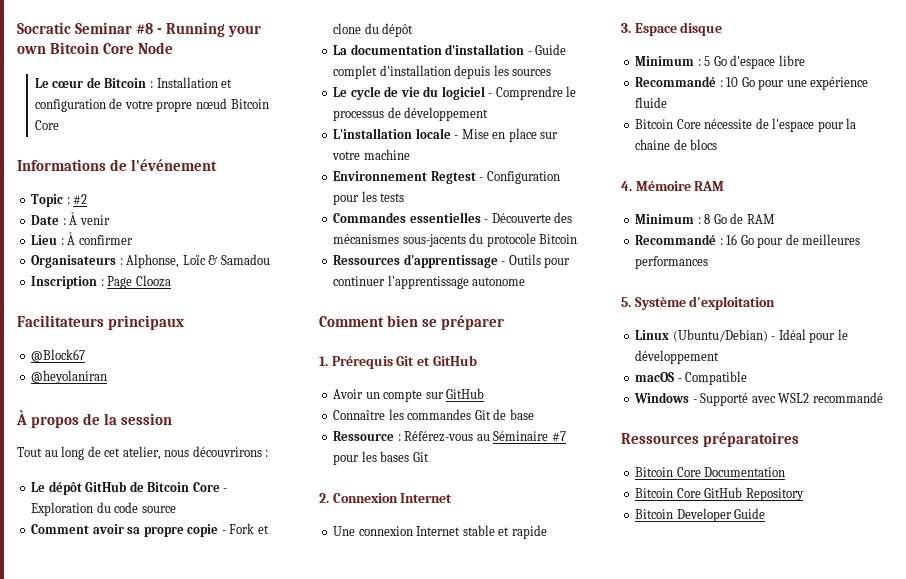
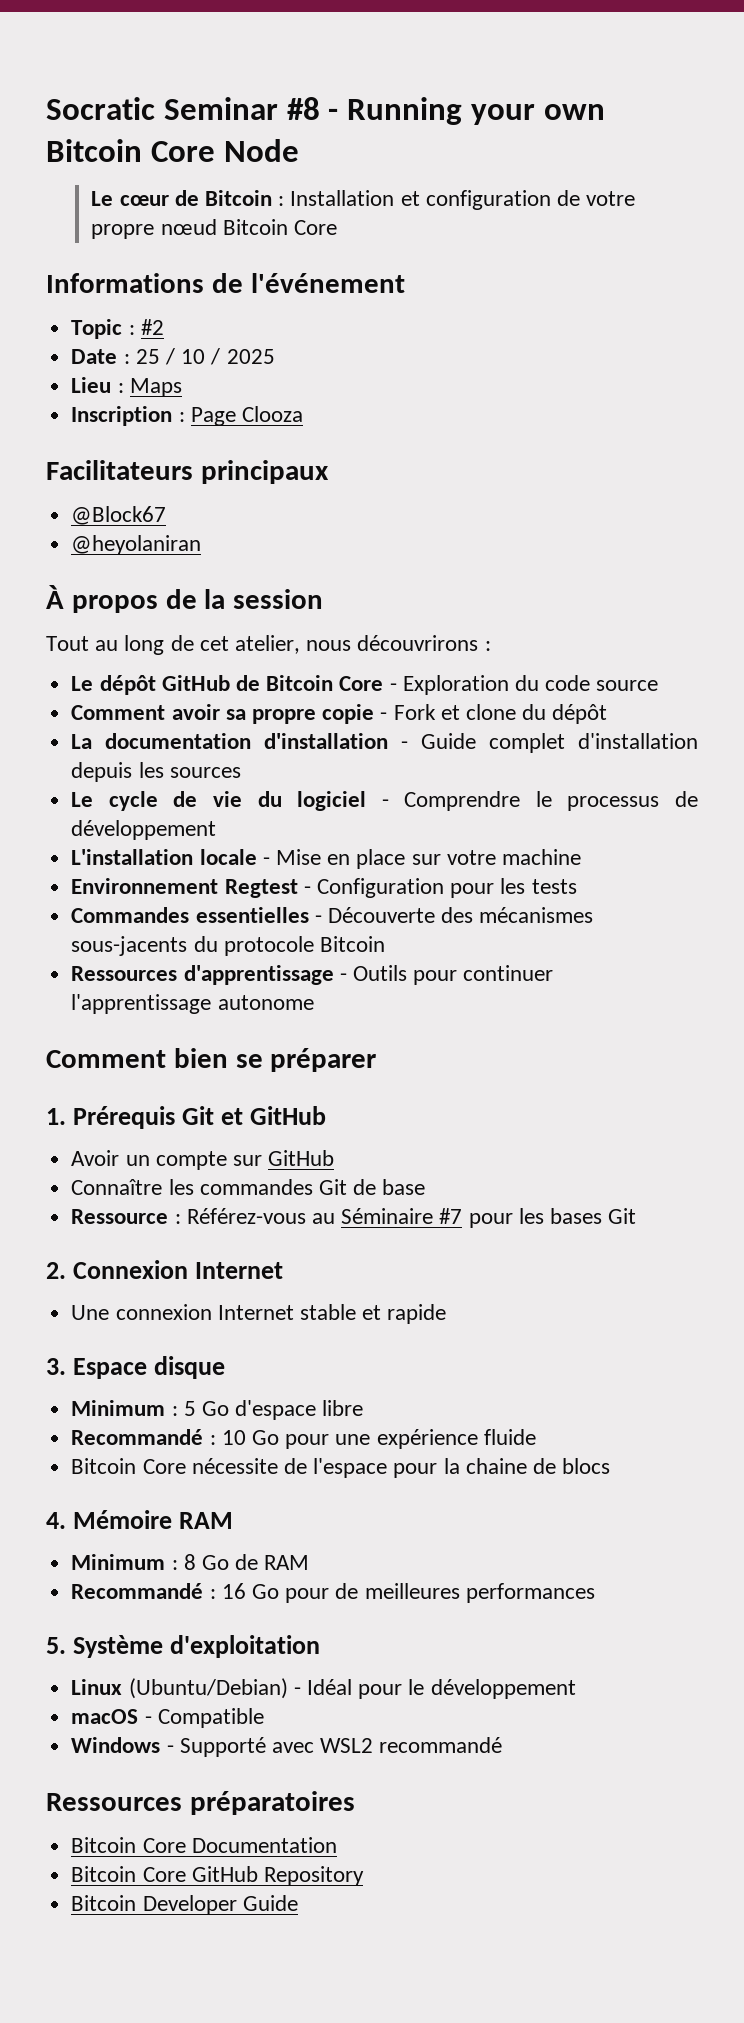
[69,212,110,225] [31,232,133,245] [31,254,270,268] À venir // Lieu : À confirmer // Organisateurs : Alphonse, Loïc & Samadou -> [135,348,275,365] [71,377,182,397] 25 / 10 / 2025 // Lieu : Maps

